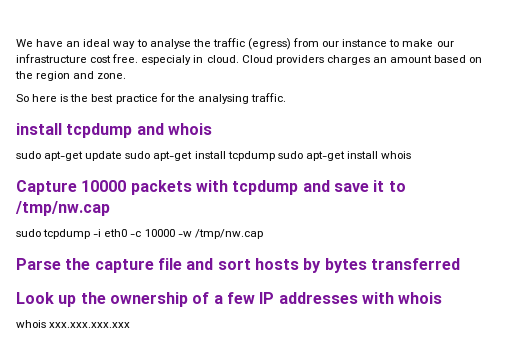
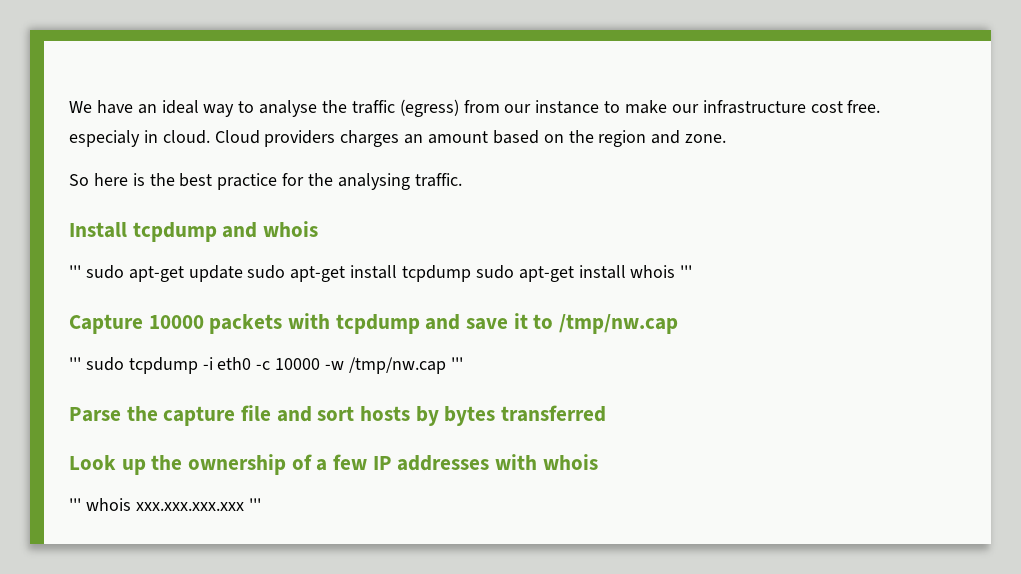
[16,123,62,135] install -> [69,222,127,238] Install
(212, 129) none -> [69,265,81,278] '''
(412, 155) none -> [680,265,693,278] '''
(110, 208) none -> [69,357,81,370] '''
(263, 234) none -> [450,357,463,370] '''
(443, 298) none -> [69,498,81,511] '''
(131, 325) none -> [248,498,261,511] '''

